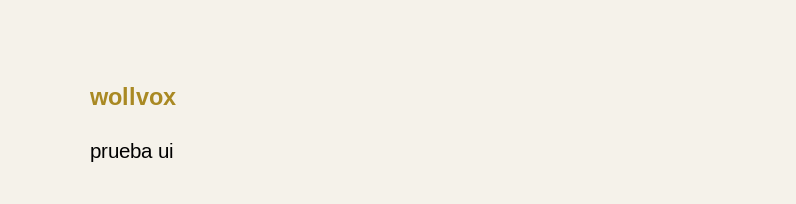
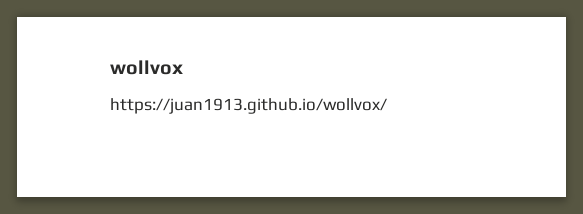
[90,143,174,162] prueba ui -> [110,98,387,114] https://juan1913.github.io/wollvox/

